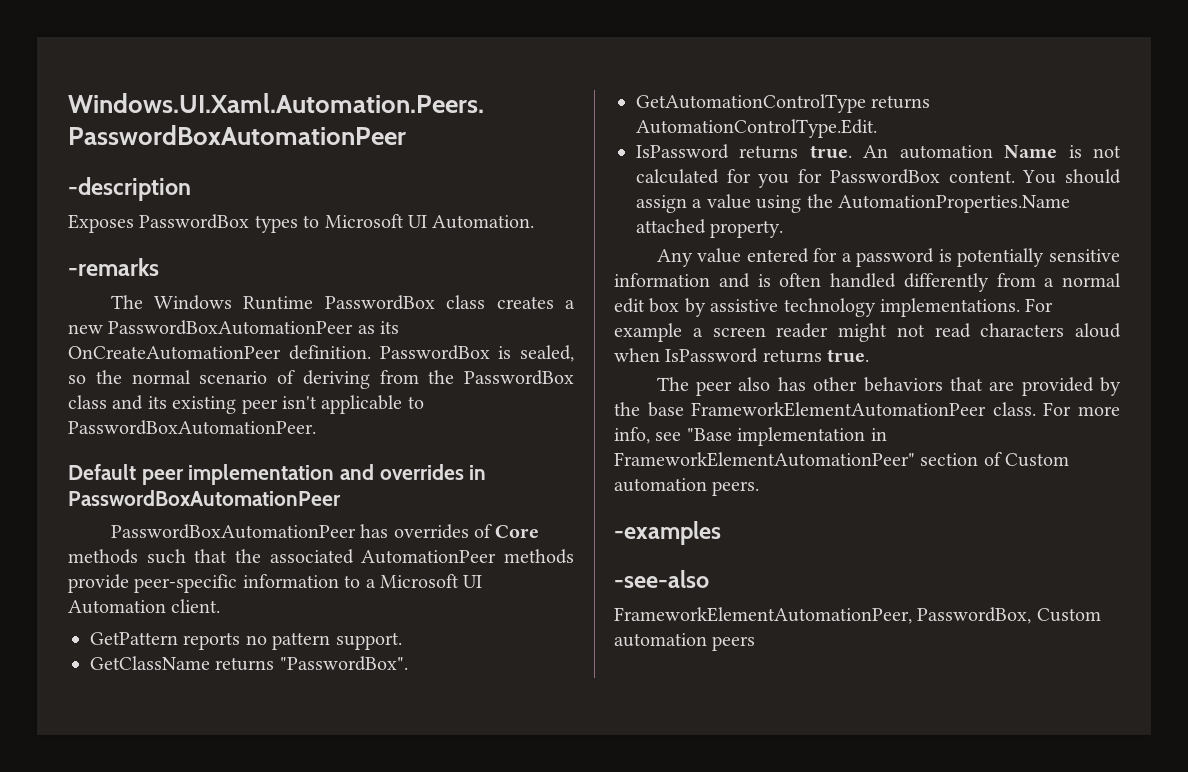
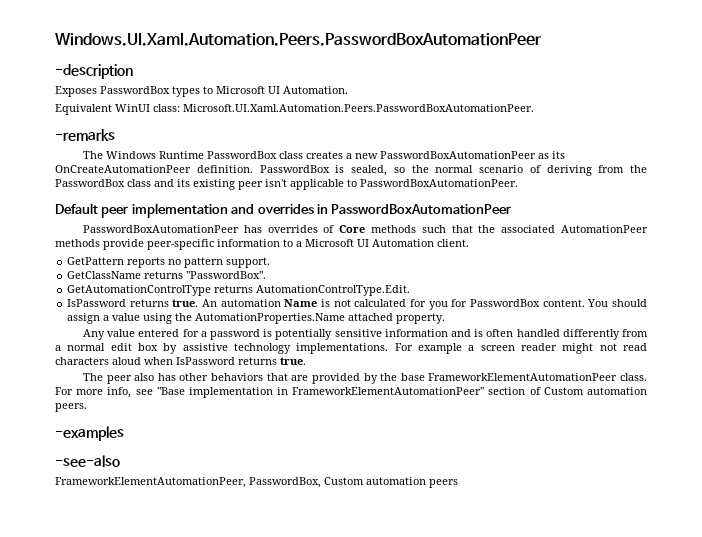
(535, 222) none -> [55,104,534,115] // Equivalent WinUI class: Microsoft.UI.Xaml.Automation.Peers.PasswordBoxAutomationPeer.

